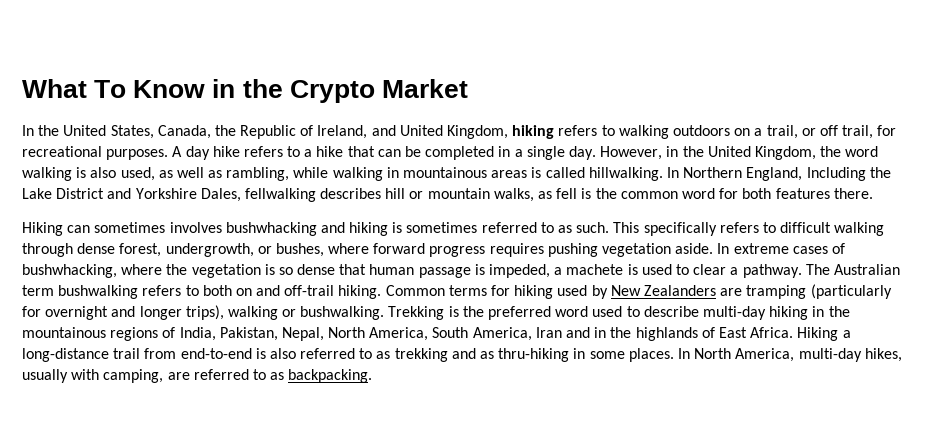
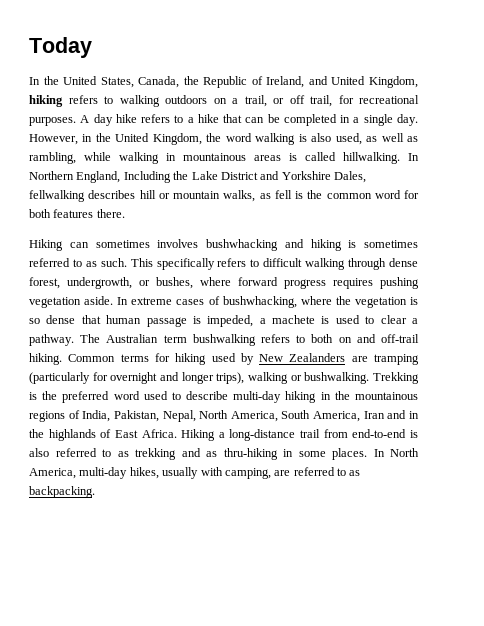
[22,79,468,103] What To Know in the Crypto Market -> [29,37,92,58] Today

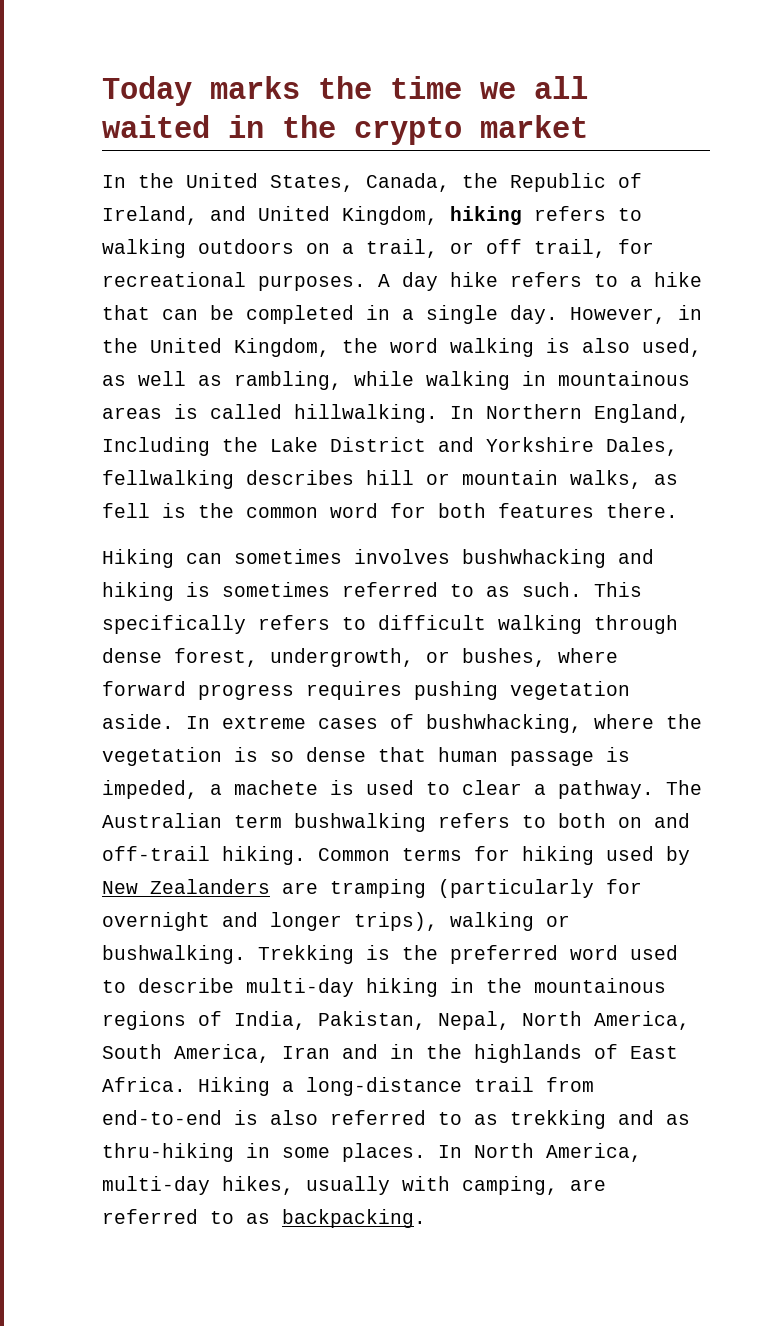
(92, 47) none -> [210,76,588,99] [102,115,588,145] marks the time we all waited in the crypto market

